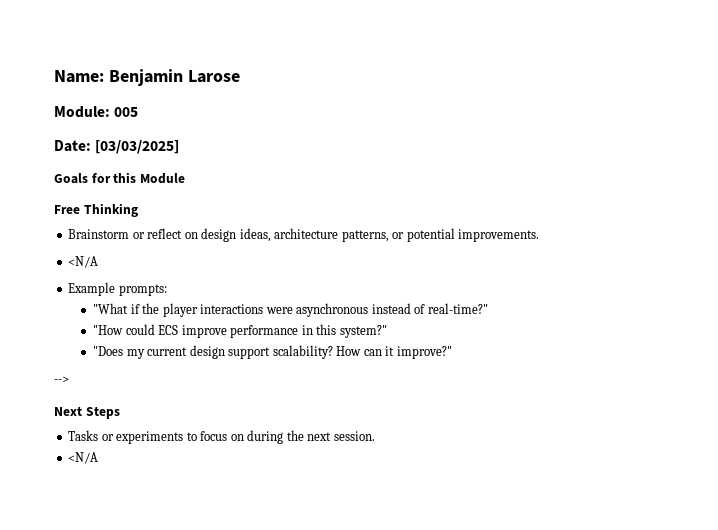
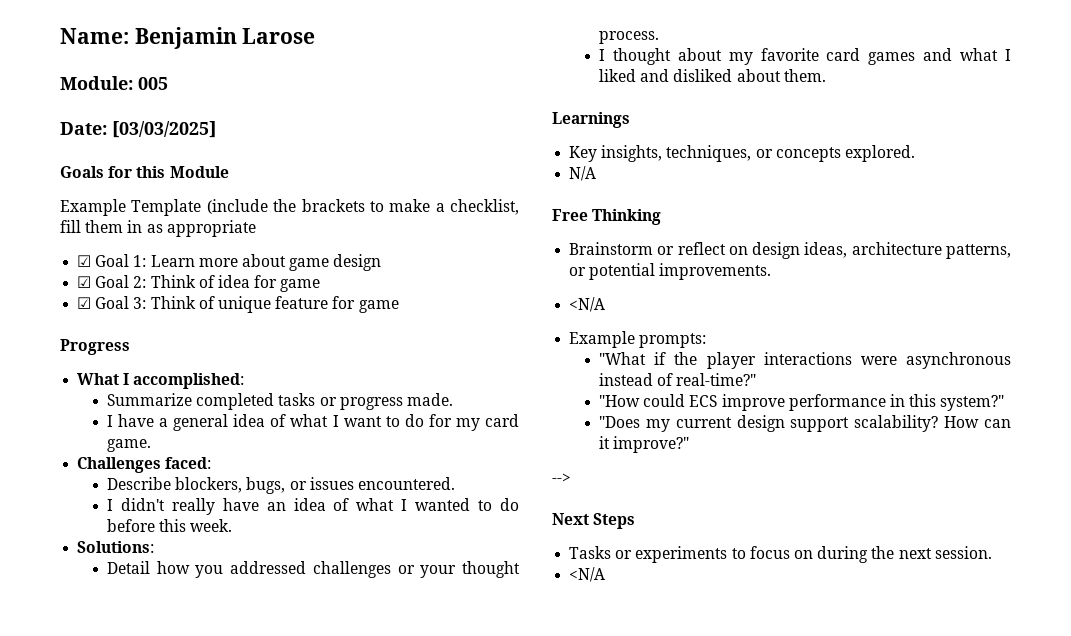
(185, 178) none -> [60,199,519,216] [60,220,256,237] [77,254,382,271] [77,275,321,292] [77,296,399,313] [60,339,130,355] [77,373,245,389] [107,393,453,410] [107,414,519,431] [107,439,152,452] [77,457,212,473] [107,477,455,494] [107,498,520,515] [107,519,233,532] [77,541,155,553] [107,561,520,578] [599,31,660,44] [599,48,1011,65] [599,69,826,82] [552,112,630,128] [569,145,915,162] [569,166,597,181] // Example Template (include the brackets to make a checklist, fill them in as appropriate // ☑ Goal 1: Learn more about game design // ☑ Goal 2: Think of idea for game // ☑ Goal 3: Think of unique feature for game // Progress // What I accomplished: // Summarize completed tasks or progress made. // I have a general idea of what I want to do for my card game. // Challenges faced: // Describe blockers, bugs, or issues encountered. // I didn't really have an idea of what I wanted to do before this week. // Solutions: // Detail how you addressed challenges or your thought process. // I thought about my favorite card games and what I liked and disliked about them. // Learnings // Key insights, techniques, or concepts explored. // N/A

